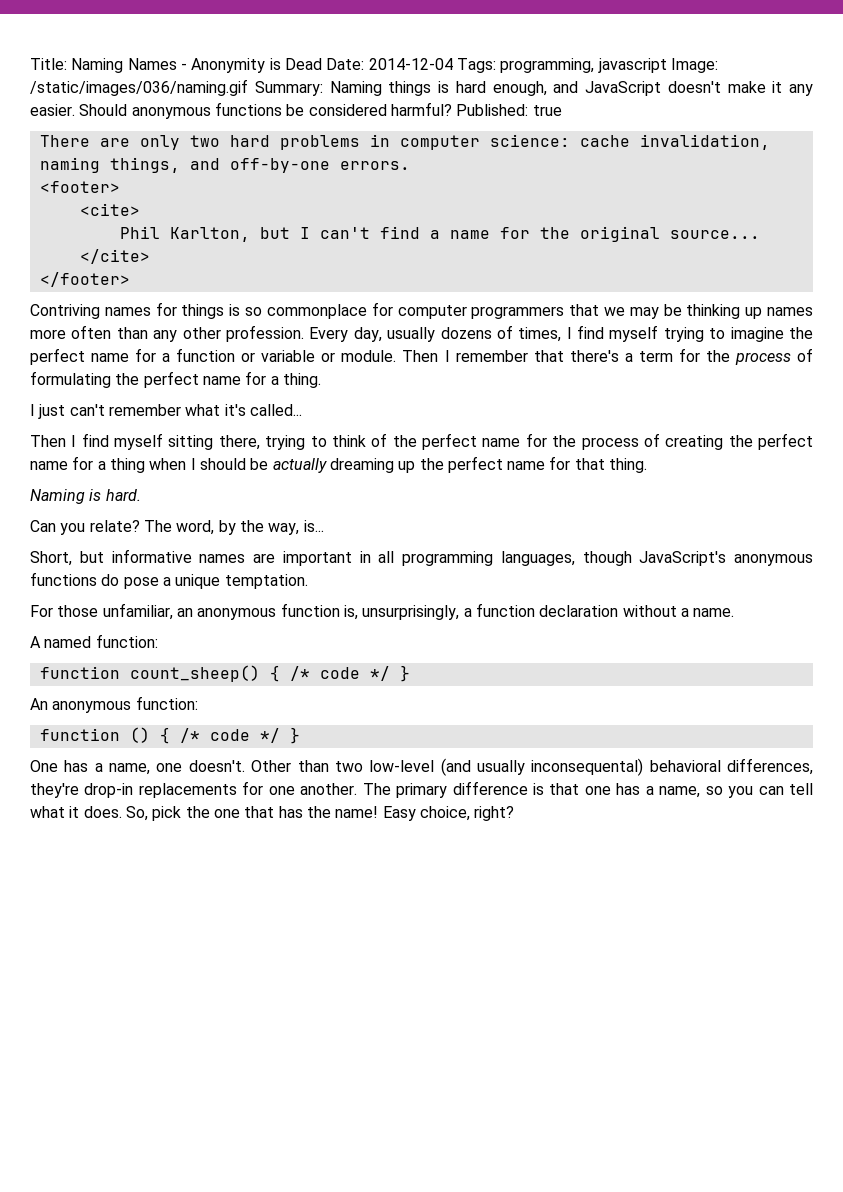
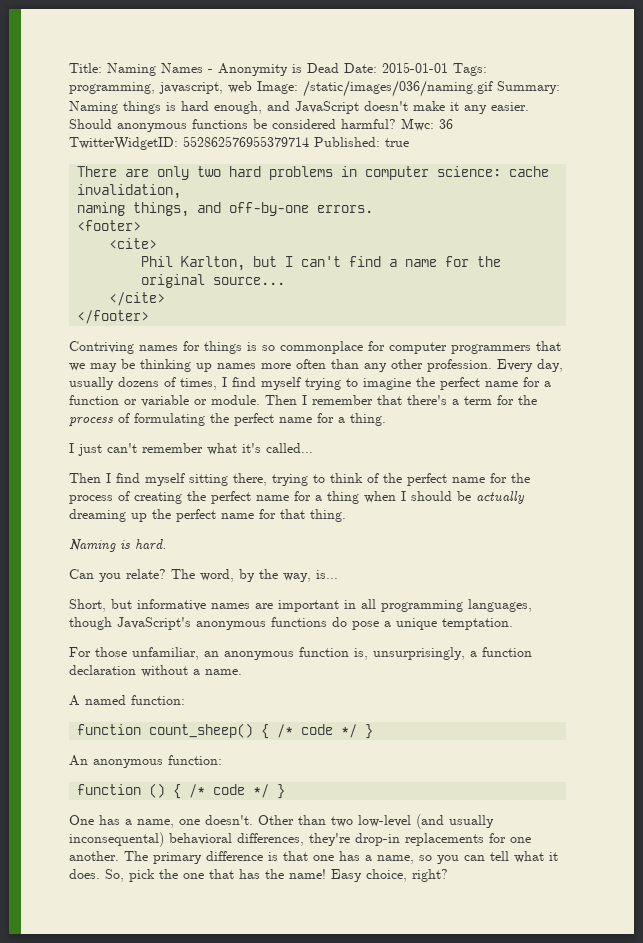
[368,58,453,70] 2014-12-04 -> [382,62,448,73] 2015-01-01
[597,58,667,73] javascript -> [159,81,252,94] javascript, web
(452, 109) none -> [401,118,453,131] [69,136,309,150] Mwc: 36 TwitterWidgetID: 552862576955379714

